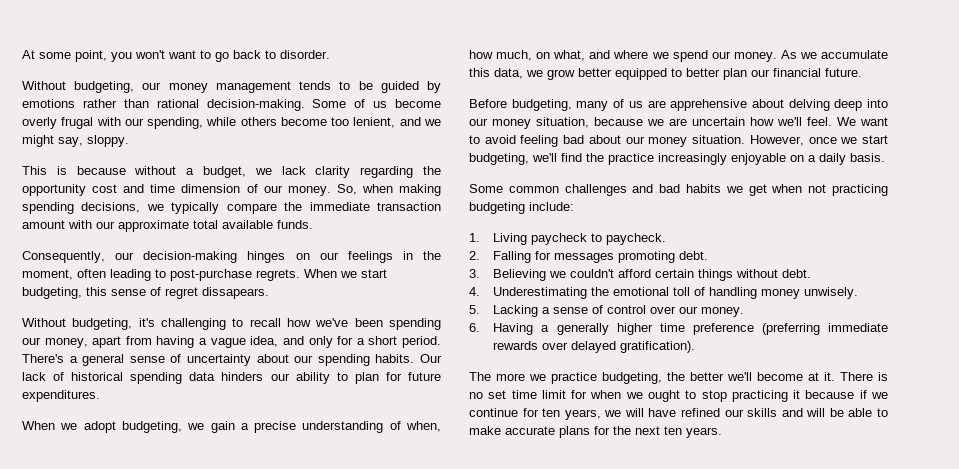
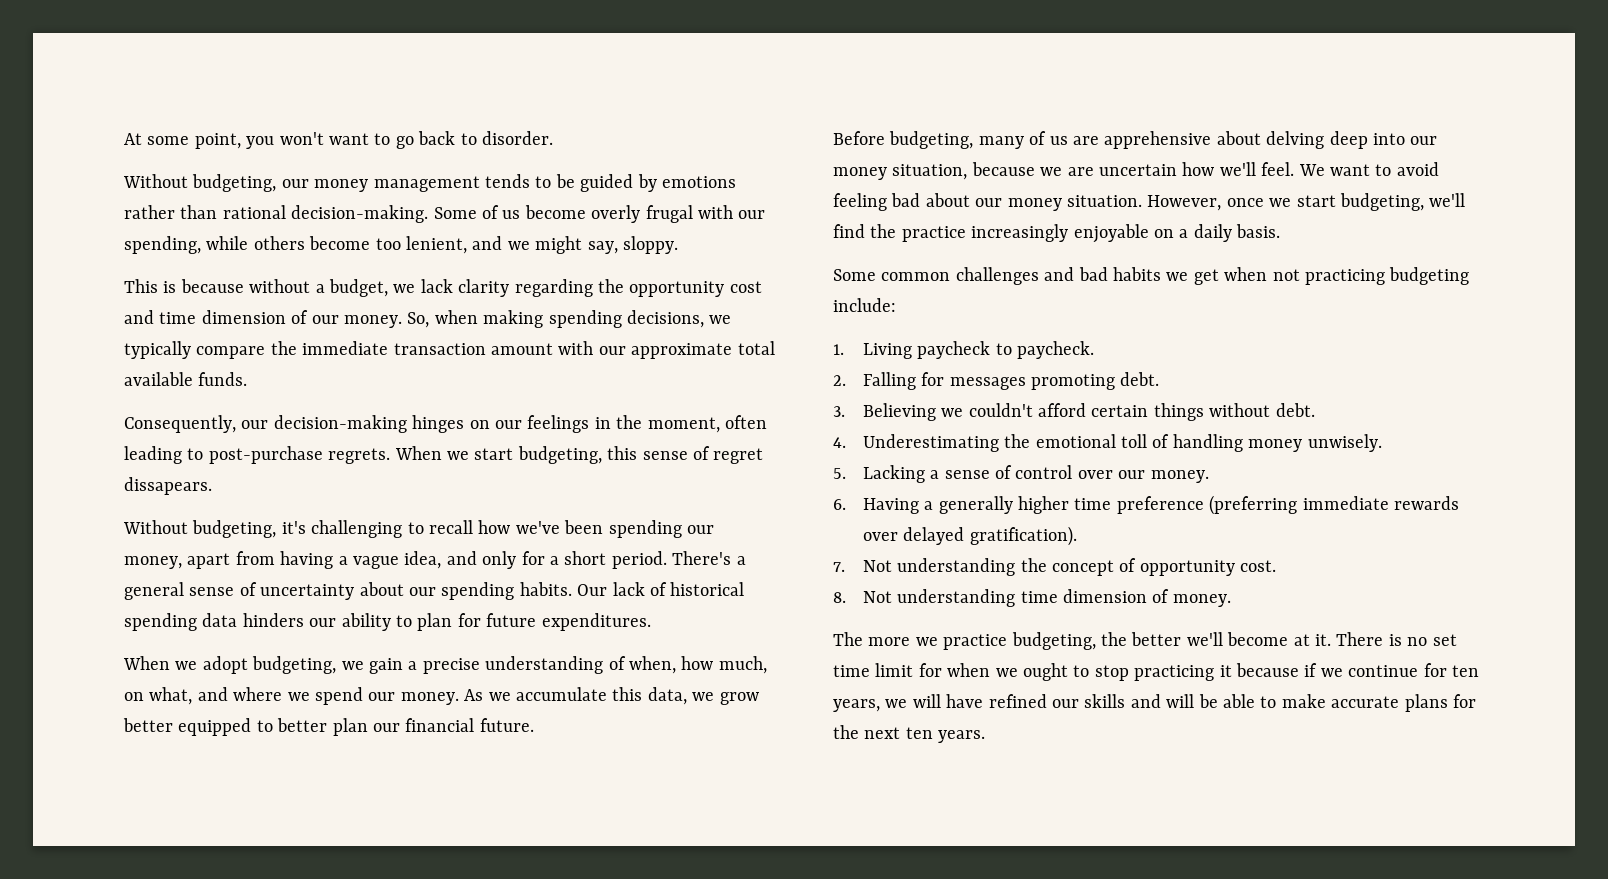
(696, 347) none -> [833,558,1277,576] [833,589,1231,607] // 7. Not understanding the concept of opportunity cost. // 8. Not understanding time dimension of money.

